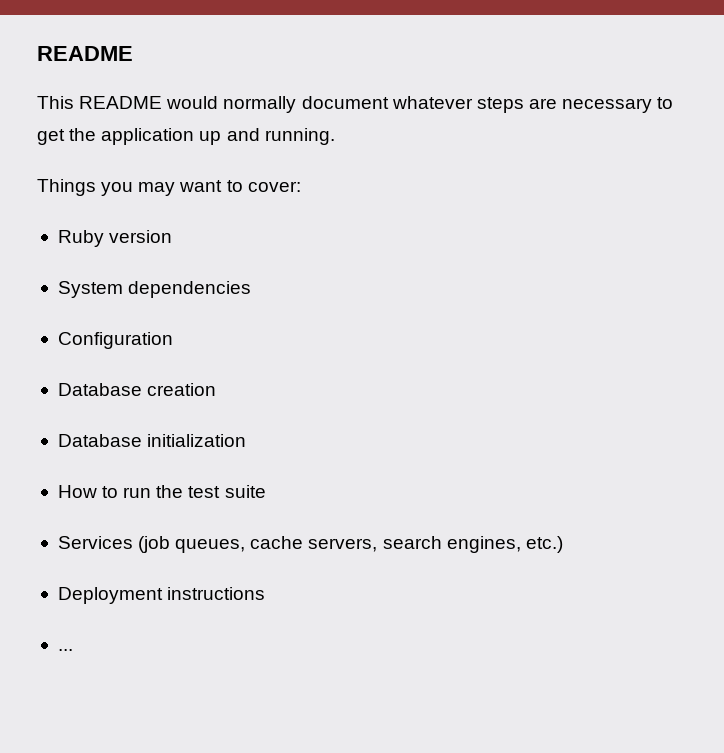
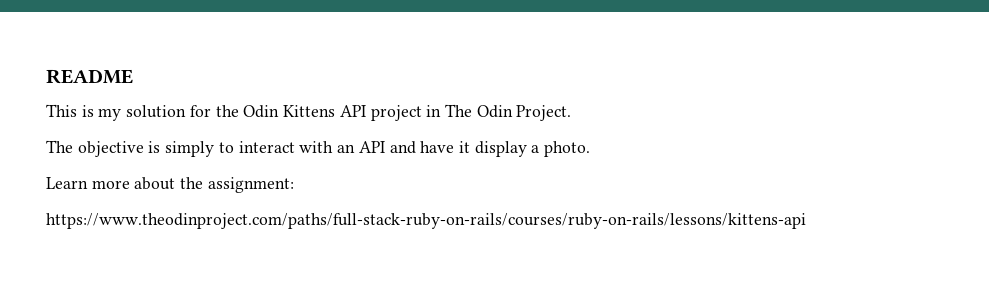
[79,96,674,113] [37,128,335,145] [37,179,301,196] [57,230,173,247] [57,281,252,298] [57,332,173,349] [57,383,217,396] [57,434,247,447] [57,485,266,498] [57,536,563,553] [57,587,266,604] [57,649,73,651] README would normally document whatever steps are necessary to get the application up and running. // Things you may want to cover: // Ruby version // System dependencies // Configuration // Database creation // Database initialization // How to run the test suite // Services (job queues, cache servers, search engines, etc.) // Deployment instructions // ... -> [81,104,572,121] [46,140,591,157] [46,177,294,193] [46,213,806,229] is my solution for the Odin Kittens API project in The Odin Project. // The objective is simply to interact with an API and have it display a photo. // Learn more about the assignment: // https://www.theodinproject.com/paths/full-stack-ruby-on-rails/courses/ruby-on-rails/lessons/kittens-api

